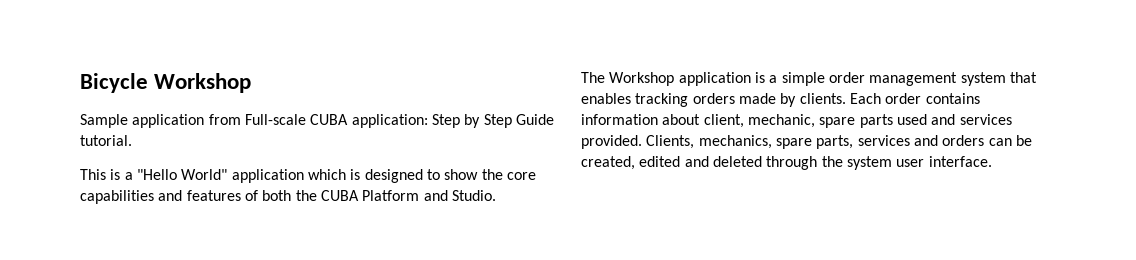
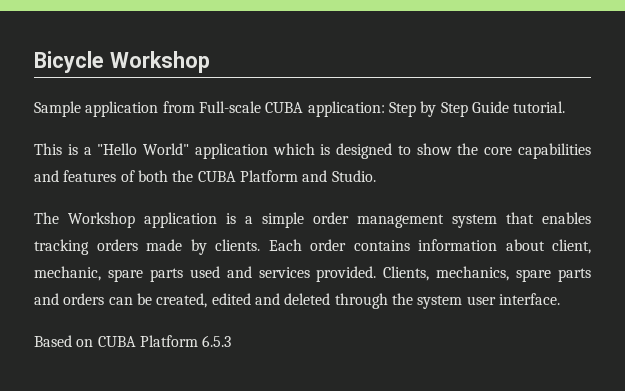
[816,135,910,149] parts, services -> [557,268,591,282] parts
(992, 161) none -> [34,335,232,347] // Based on CUBA Platform 6.5.3

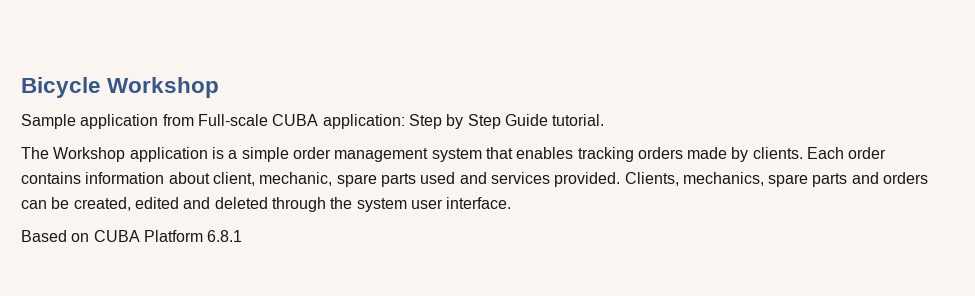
[34,143,591,159] [34,170,376,182] // This is a "Hello World" application which is designed to show the core capabilities and features of both the CUBA Platform and Studio. -> (605, 120) none
[202,335,232,347] 6.5.3 -> [207,230,243,242] 6.8.1

